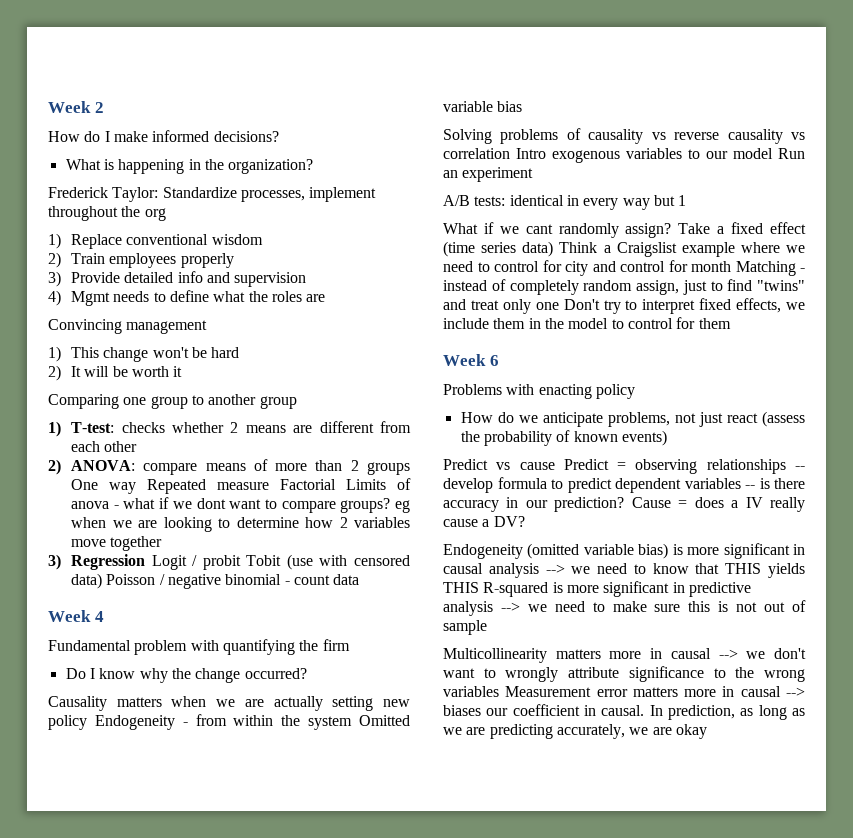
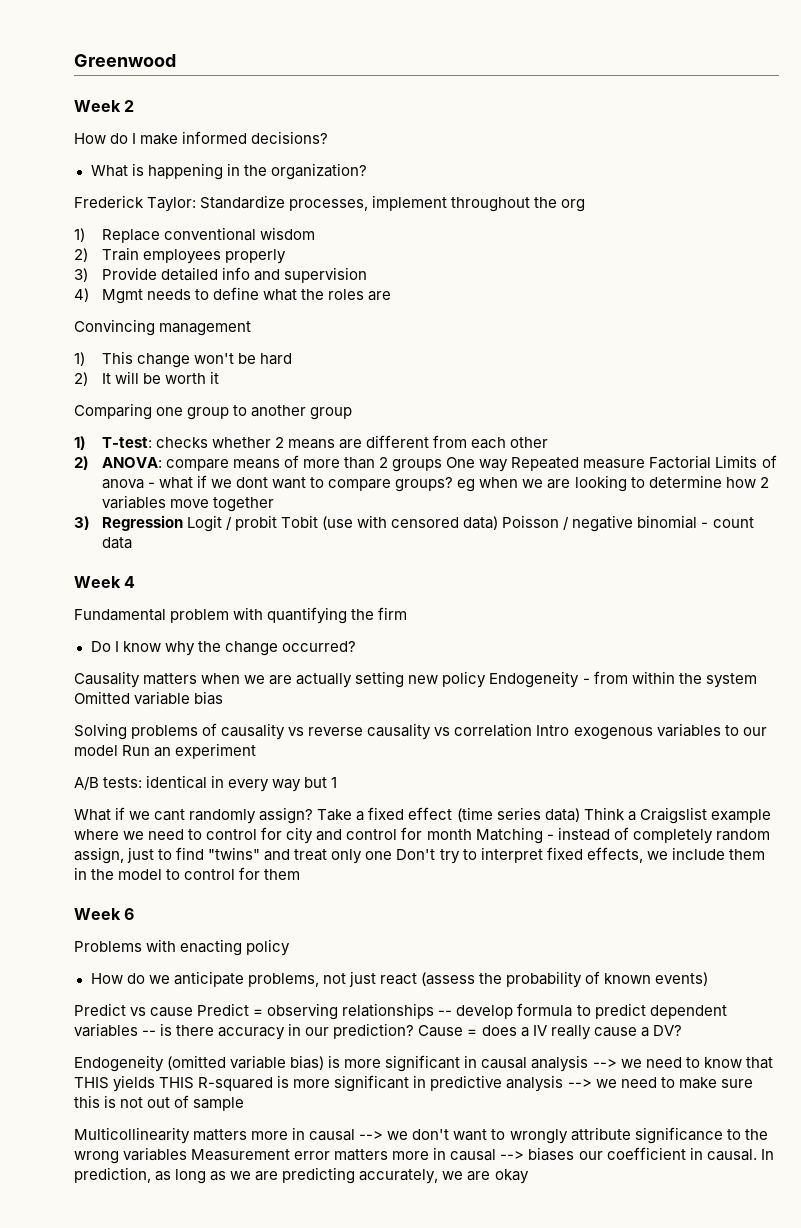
(48, 107) none -> [74,54,176,67] Greenwood //

